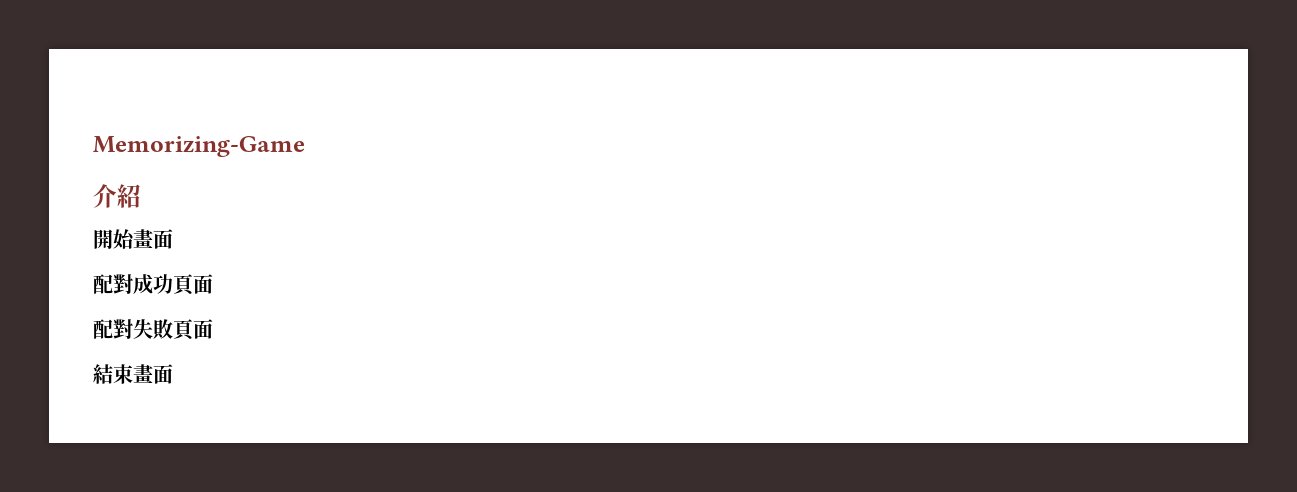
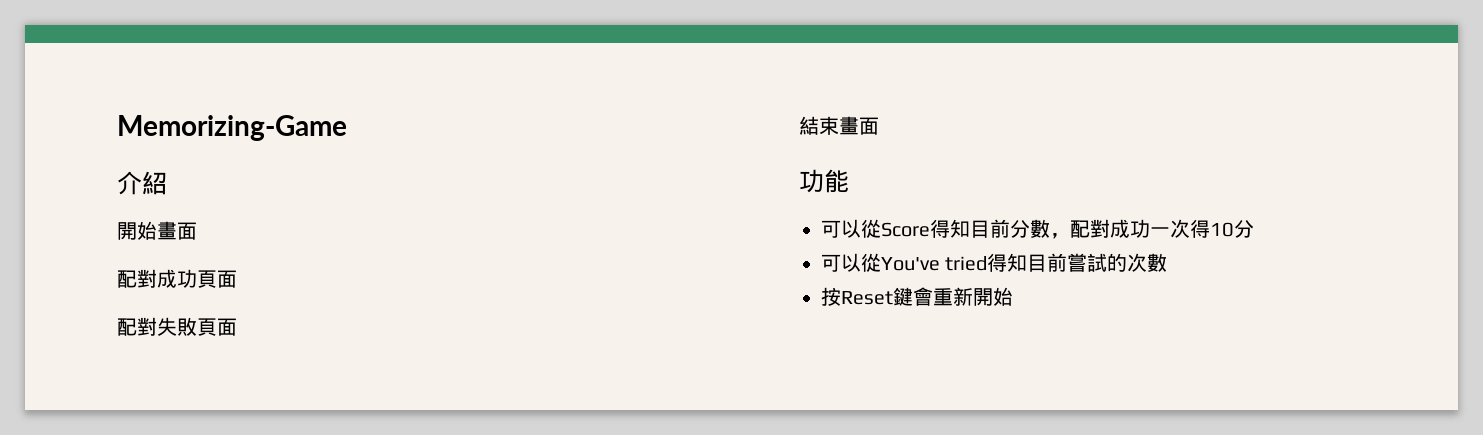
(173, 374) none -> [799,169,849,193] [821,219,1254,239] [821,253,1168,272] [821,287,1013,306] // 功能 // 可以從Score得知目前分數，配對成功一次得10分 // 可以從You've tried得知目前嘗試的次數 // 按Reset鍵會重新開始

